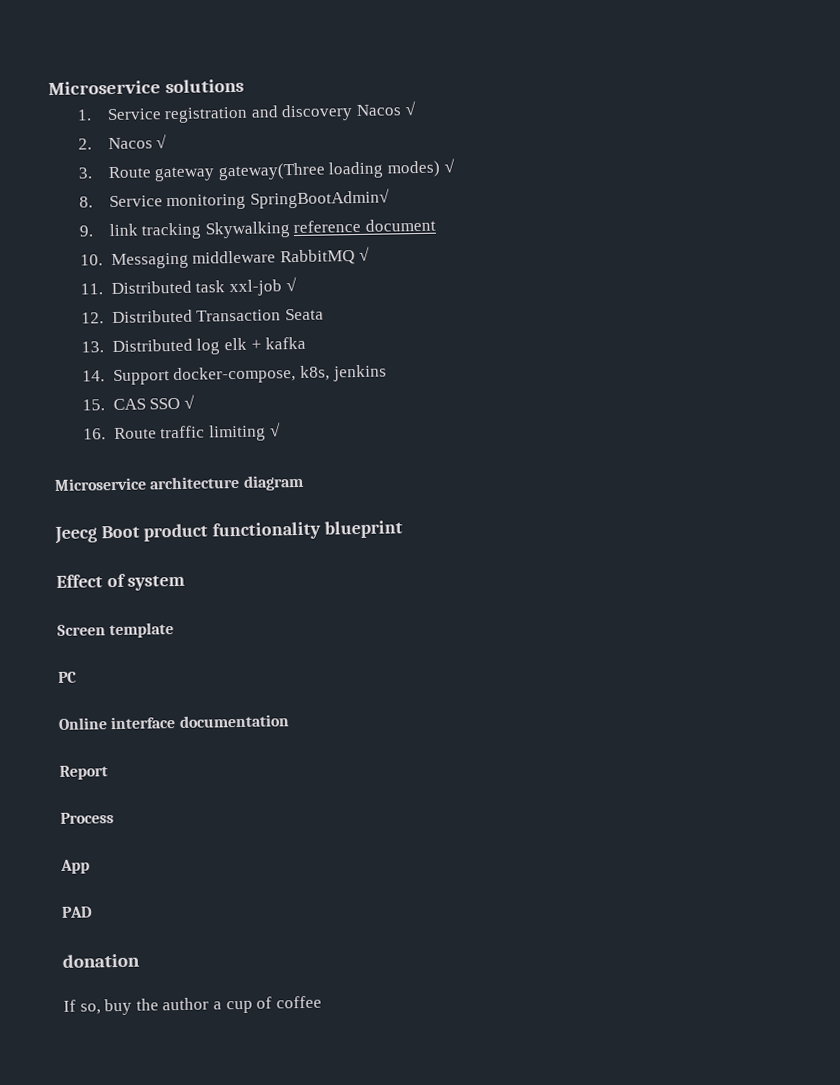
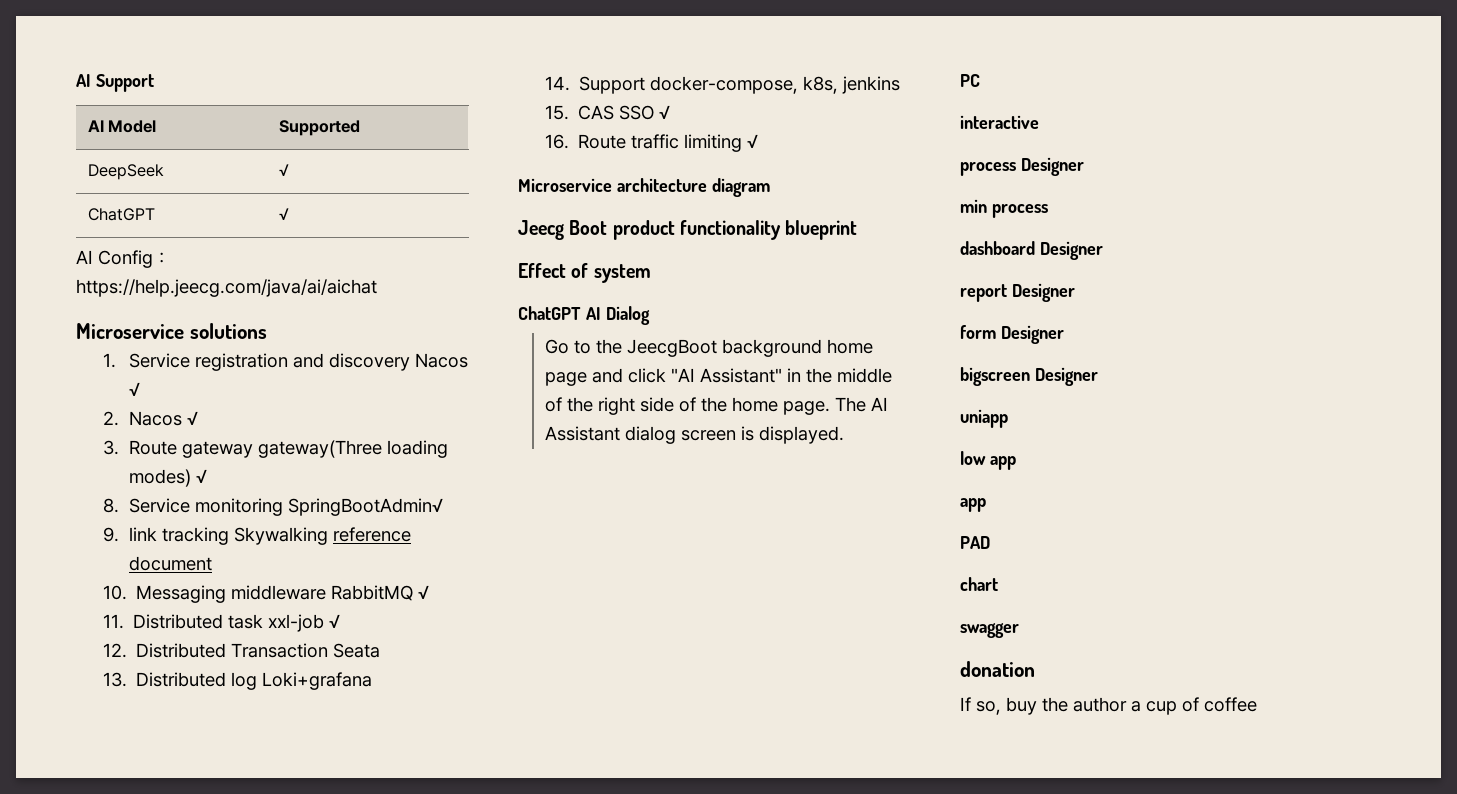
(48, 88) none -> [76,74,154,92] [87,120,156,133] [278,120,360,136] [87,164,164,180] [278,164,289,176] [87,208,155,221] [278,208,289,220] [76,250,170,268] [76,279,377,297] AI Support // AI Model | Supported // DeepSeek | √ // ChatGPT | √ // AI Config：https://help.jeecg.com/java/ai/aichat //
[223,336,307,351] elk + kafka -> [261,672,372,690] Loki+grafana
[57,622,175,639] [58,671,77,683] [58,714,289,730] [59,765,108,780] [60,812,114,824] [60,859,90,874] Screen template // PC // Online interface documentation // Report // Process // App -> [518,306,650,325] [544,339,873,357] [544,368,892,386] [544,397,888,415] [544,426,844,444] [960,74,980,87] [960,115,1039,129] [960,157,1084,176] [960,199,1048,218] [960,241,1103,260] [960,283,1075,302] [960,325,1064,344] [960,367,1098,386] [960,409,1008,428] [960,451,1016,470] [960,498,986,512] ChatGPT AI Dialog // Go to the JeecgBoot background home page and click "AI Assistant" in the middle of the right side of the home page. The AI Assistant dialog screen is displayed. // PC // interactive // process Designer // min process // dashboard Designer // report Designer // form Designer // bigscreen Designer // uniapp // low app // app
(93, 912) none -> [960,577,998,591] [960,623,1019,638] // chart // swagger

